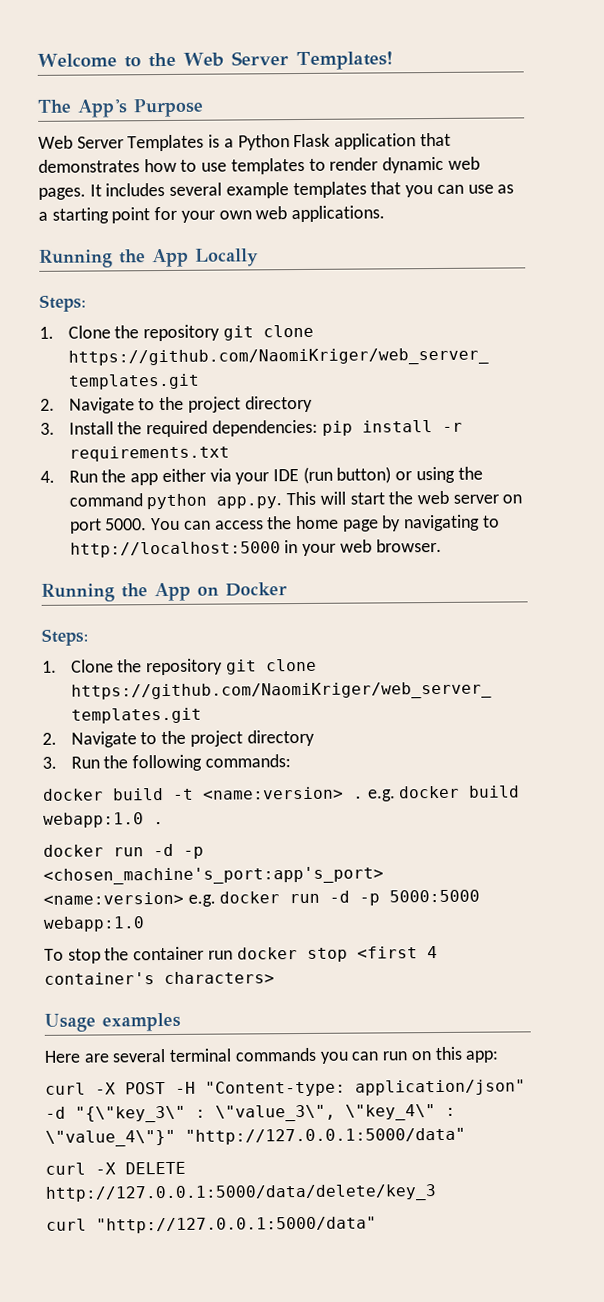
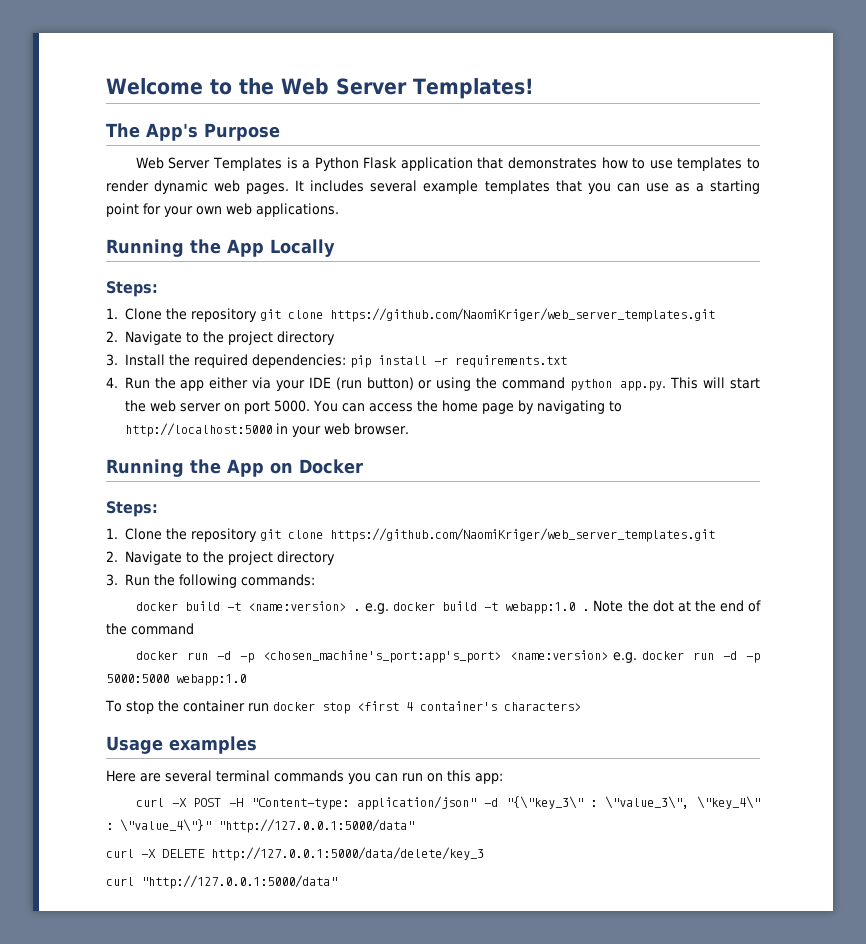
(521, 791) none -> [483,602,498,611] -t
(164, 823) none -> [593,600,761,612] [106,623,194,635] Note the dot at the end of the command

